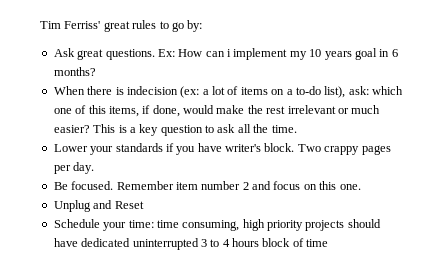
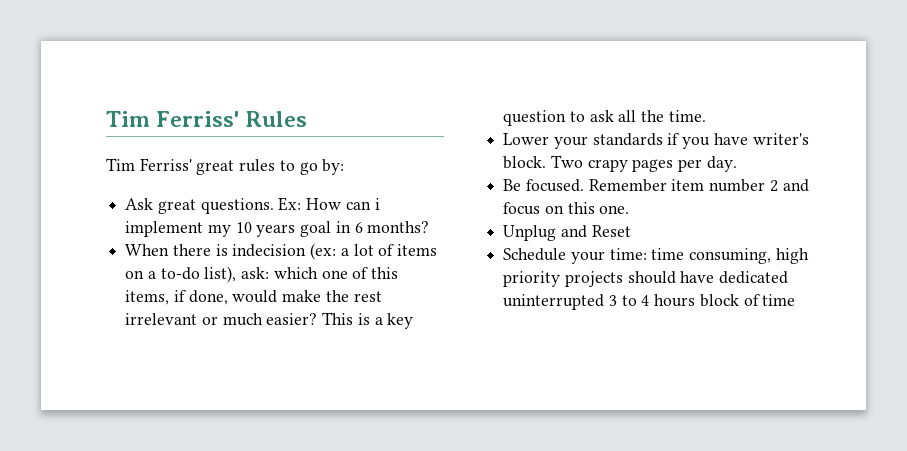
[40,21,101,29] Tim Ferriss' -> [106,111,308,127] [106,158,192,171] Tim Ferriss' Rules // Tim Ferriss'
[324,146,360,155] crappy -> [587,159,628,172] crapy

